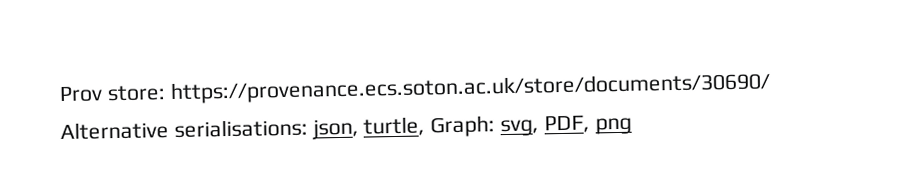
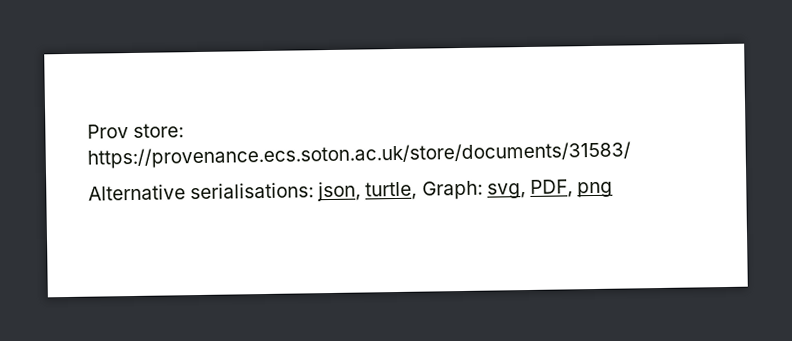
[169,72,771,105] https://provenance.ecs.soton.ac.uk/store/documents/30690/ -> [87,141,631,169] https://provenance.ecs.soton.ac.uk/store/documents/31583/

